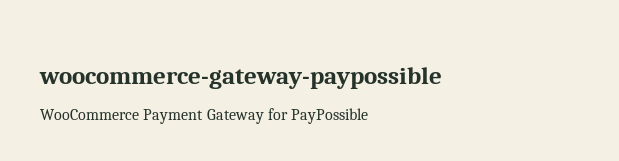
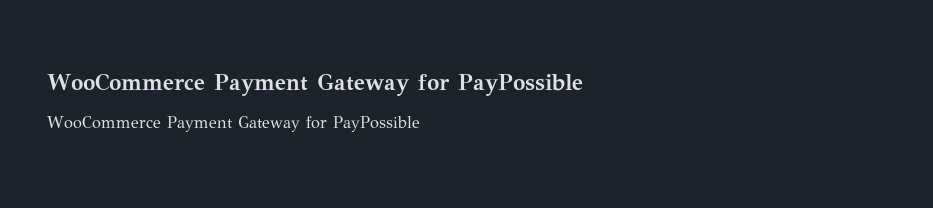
[39,67,442,89] woocommerce-gateway-paypossible -> [47,73,583,96] WooCommerce Payment Gateway for PayPossible

